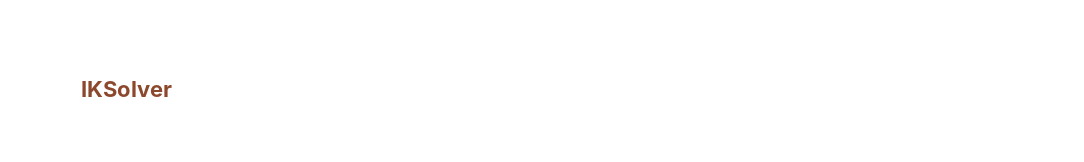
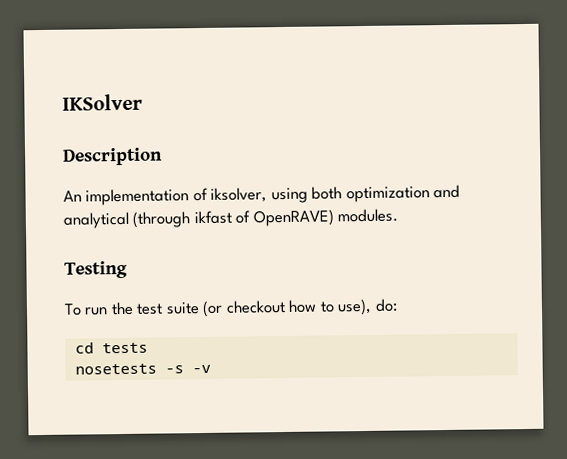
(172, 89) none -> [62,147,163,166] [63,184,461,206] [63,208,399,229] [64,260,128,279] [64,298,398,318] [74,342,148,354] [74,363,211,375] // Description // An implementation of iksolver, using both optimization and analytical (through ikfast of OpenRAVE) modules. // Testing // To run the test suite (or checkout how to use), do: // cd tests // nosetests -s -v

